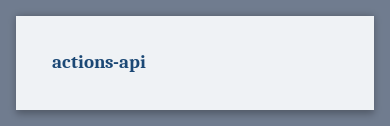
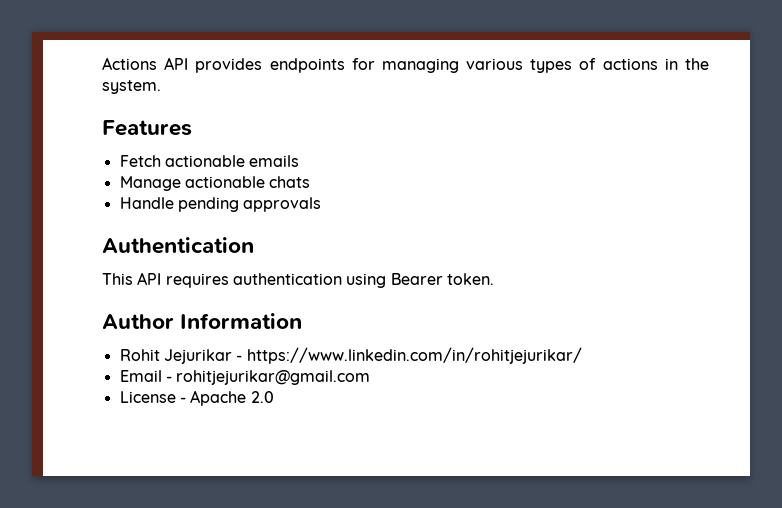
[52,55,146,72] actions-api -> [102,57,709,73] [102,80,161,94] [102,120,192,136] [119,155,300,167] [119,176,311,191] [119,197,322,212] [102,237,254,254] [102,272,494,288] [102,313,303,329] [119,347,582,364] [119,370,371,385] [119,390,274,406] Actions API provides endpoints for managing various types of actions in the system. // Features // Fetch actionable emails // Manage actionable chats // Handle pending approvals // Authentication // This API requires authentication using Bearer token. // Author Information // Rohit Jejurikar - https://www.linkedin.com/in/rohitjejurikar/ // Email - rohitjejurikar@gmail.com // License - Apache 2.0

